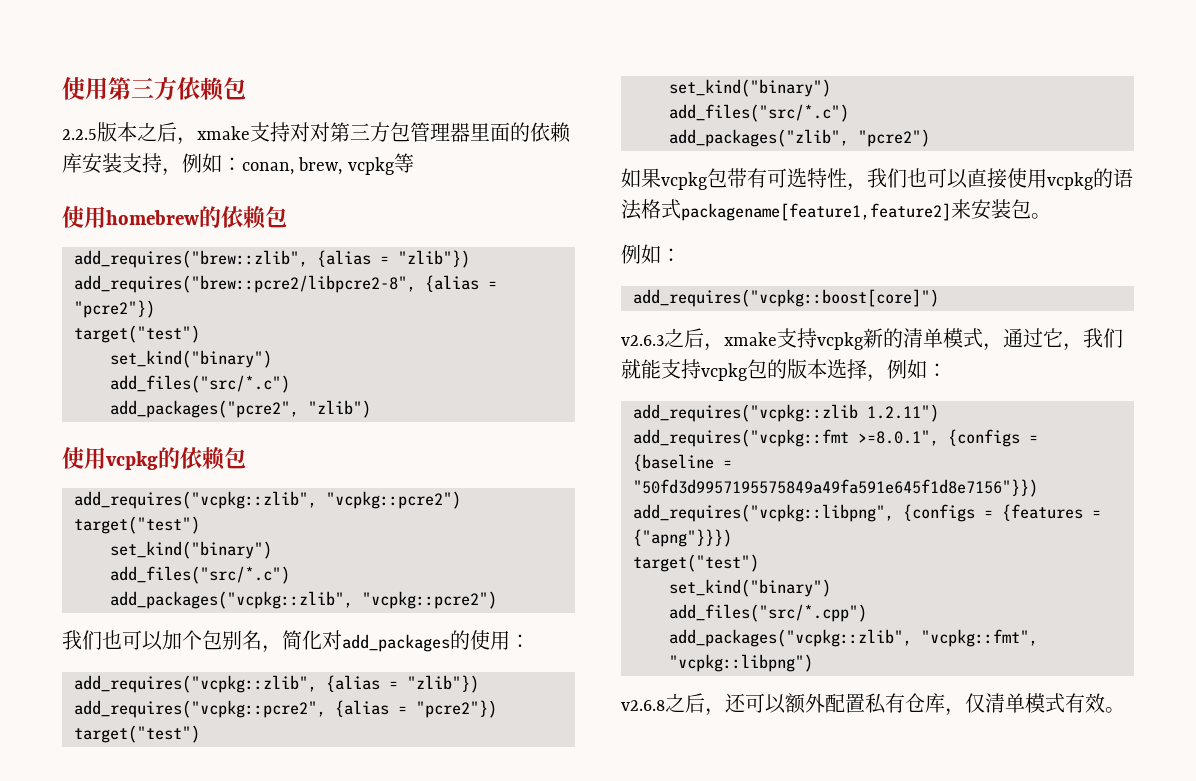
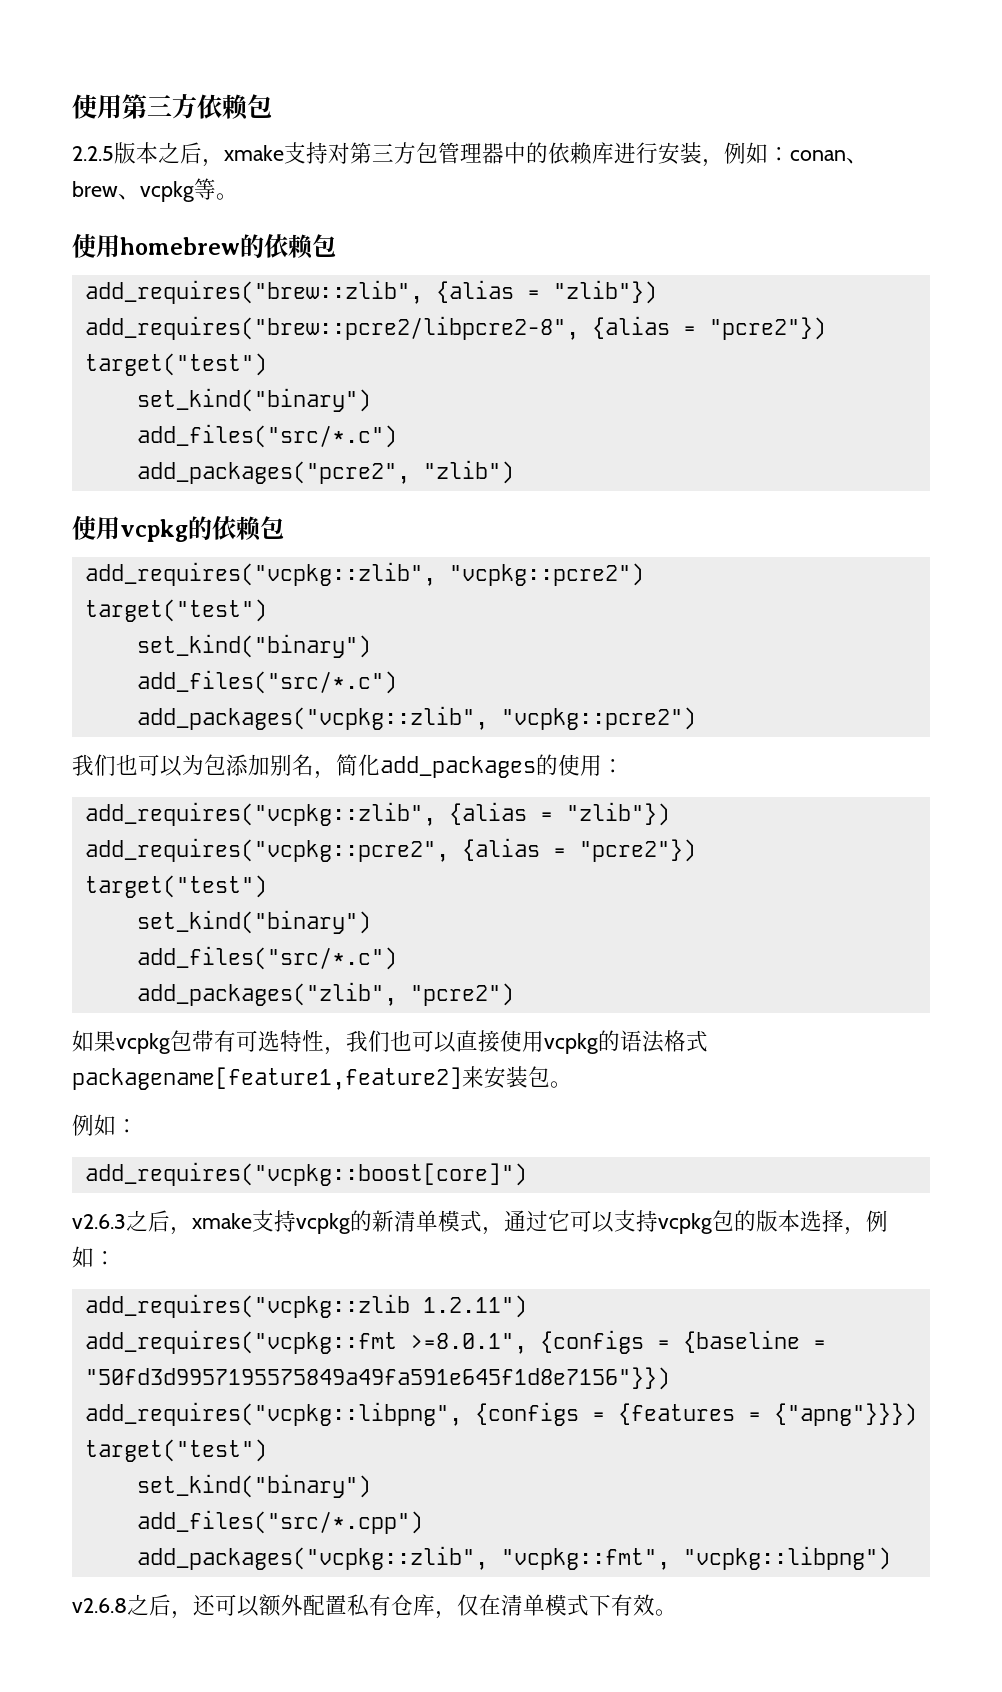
[310,122,330,142] 对 -> (350, 153) none
[470,122,510,142] 里面 -> [504,142,526,164] 中
[82,153,343,176] 安装支持，例如：conan, brew, -> [614,142,868,167] [72,181,140,200] 进行安装，例如：conan、brew、
(414, 163) none -> [216,193,238,200] 。
[162,630,222,650] 加个包 -> [182,754,270,776] 为包添加
[322,630,342,650] 对 -> (380, 765) none
[863,328,903,348] 新的 -> [350,1210,394,1232] 的新
[1063,328,1123,351] [621,359,661,379] ，我们就能 -> [570,1210,614,1233] 可以
[985,693,1065,713] 清单模式 -> [479,1594,611,1616] 在清单模式下

